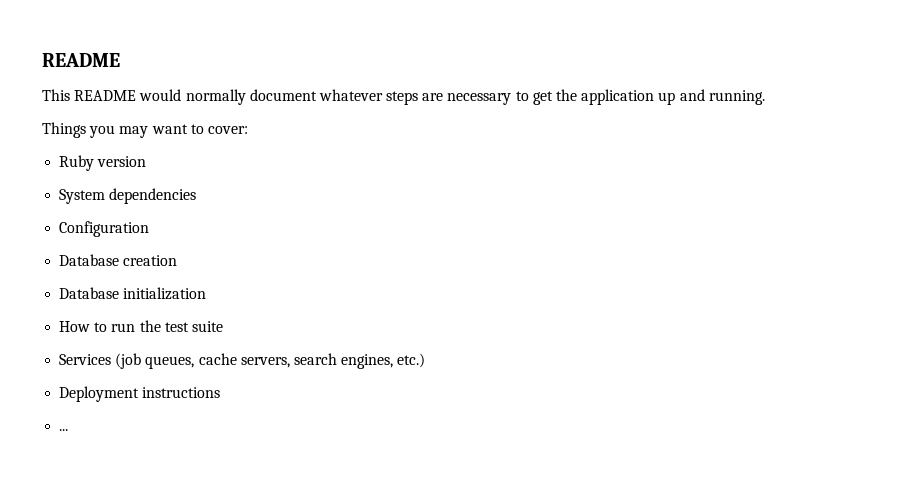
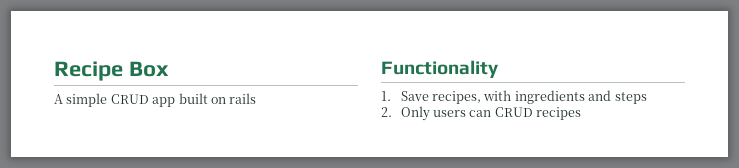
[42,53,120,67] [42,89,765,105] [42,122,248,138] [59,155,147,171] [59,188,197,204] [59,221,150,237] [59,254,178,266] [59,287,207,300] [59,320,223,332] [59,353,426,369] [59,386,221,402] [59,429,69,431] README // This README would normally document whatever steps are necessary to get the application up and running. // Things you may want to cover: // Ruby version // System dependencies // Configuration // Database creation // Database initialization // How to run the test suite // Services (job queues, cache servers, search engines, etc.) // Deployment instructions // ... -> [54,61,169,81] [54,93,257,107] [381,60,498,78] [381,90,647,104] [381,106,582,121] Recipe Box // A simple CRUD app built on rails // Functionality // 1. Save recipes, with ingredients and steps // 2. Only users can CRUD recipes

